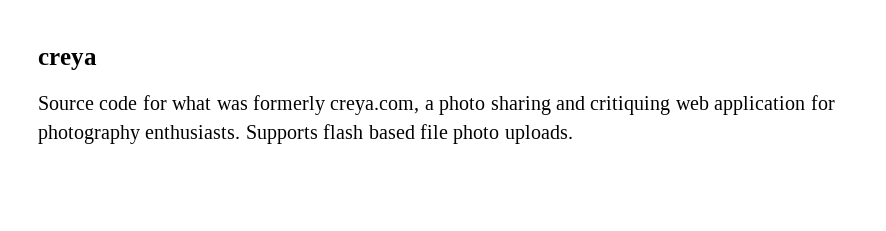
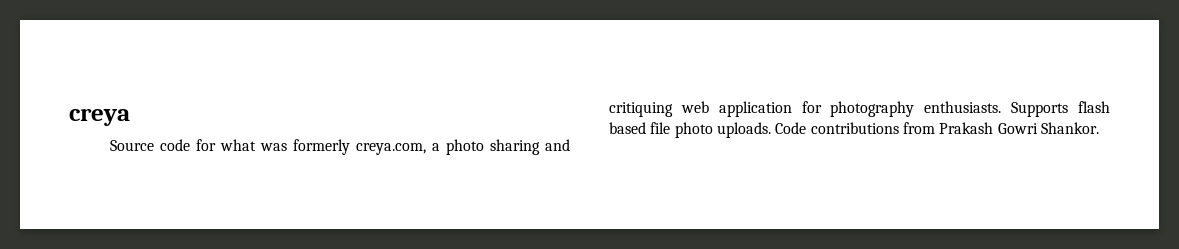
(573, 134) none -> [775,122,1099,134] Code contributions from Prakash Gowri Shankor.

